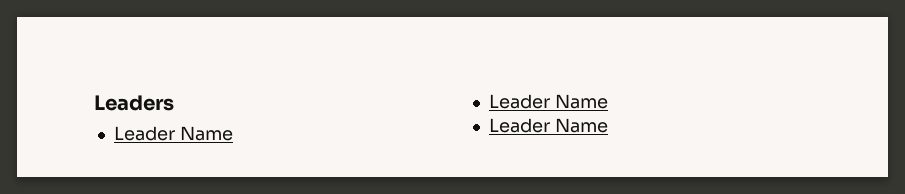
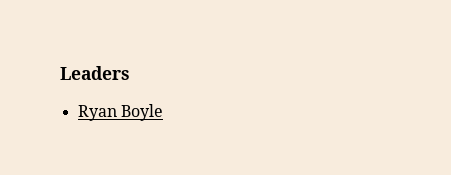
[113,126,233,141] [488,94,608,109] [488,118,608,133] Leader Name // Leader Name // Leader Name -> [77,104,163,121] Ryan Boyle

